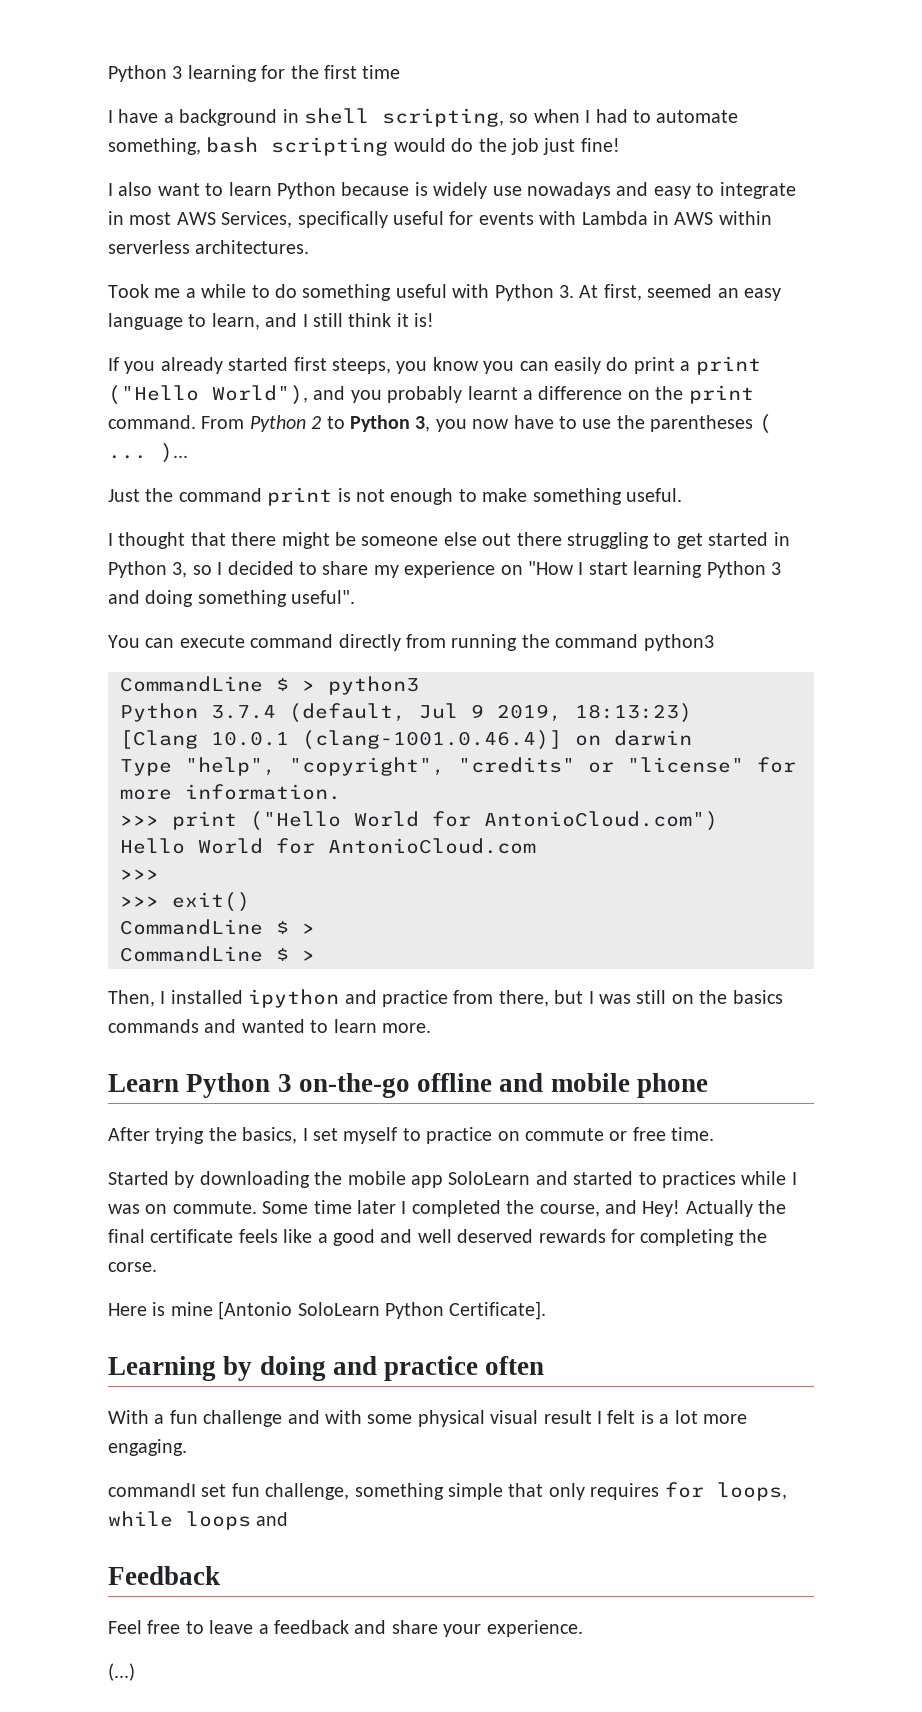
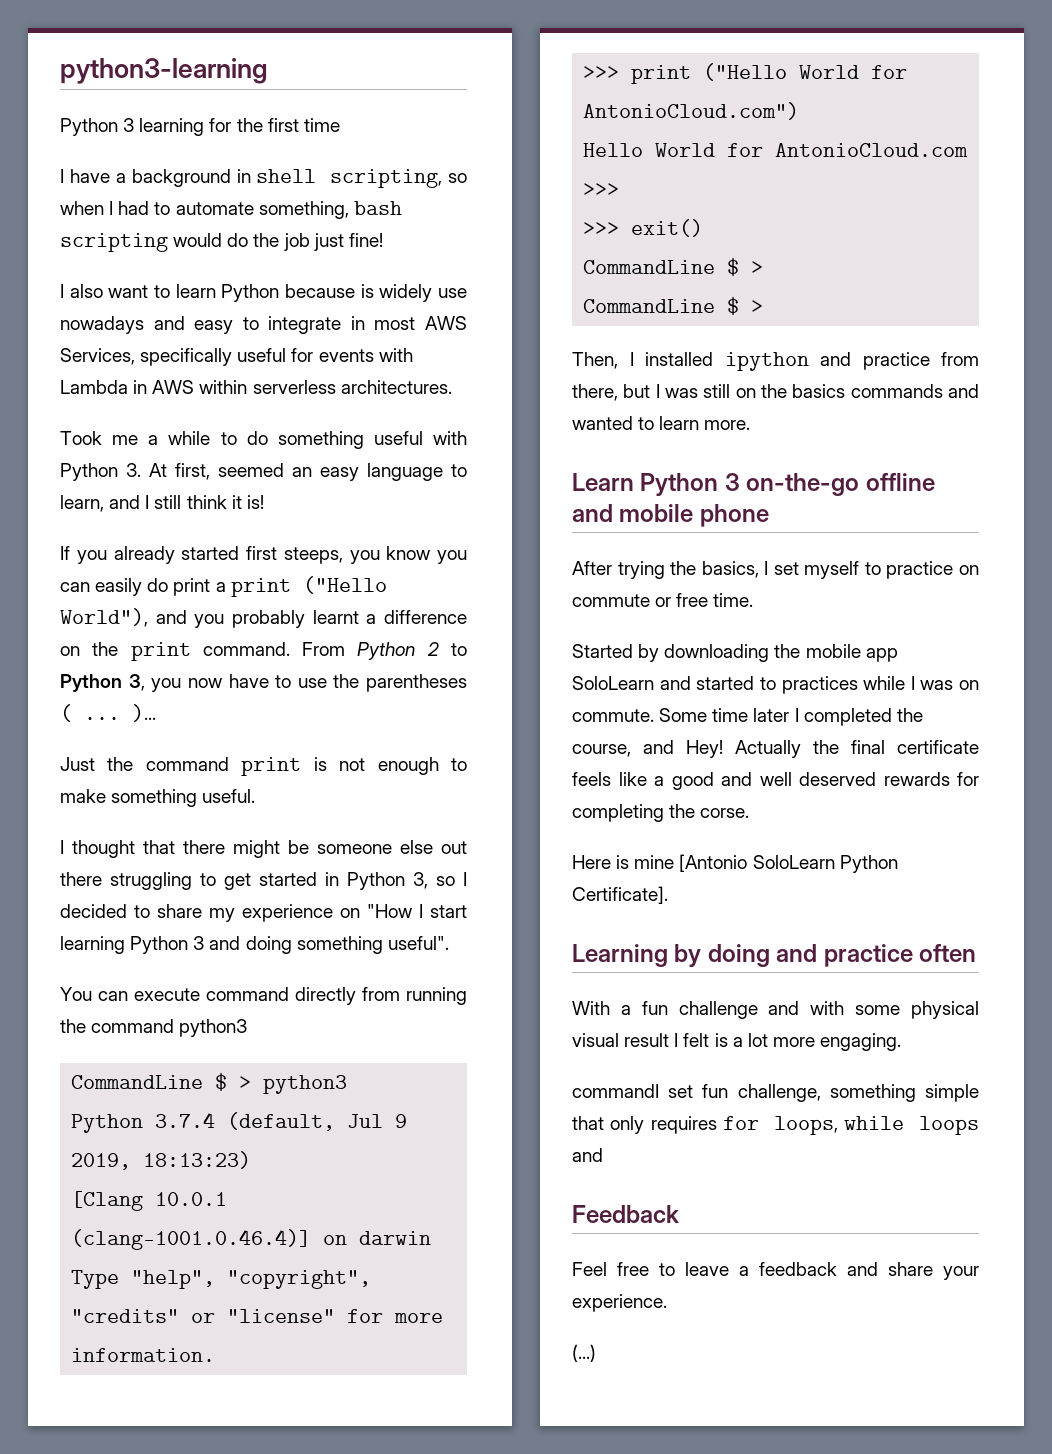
(108, 73) none -> [60,58,268,84] python3-learning //

